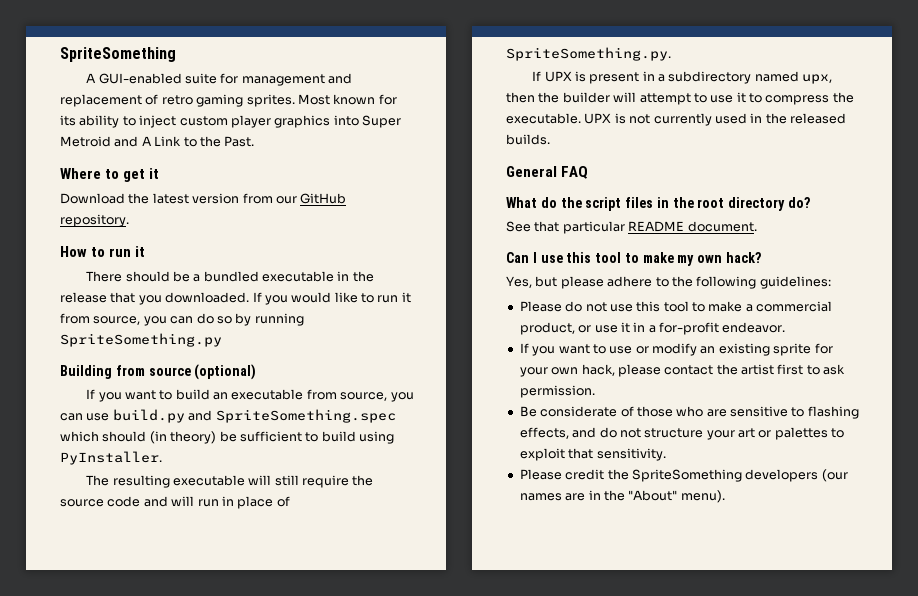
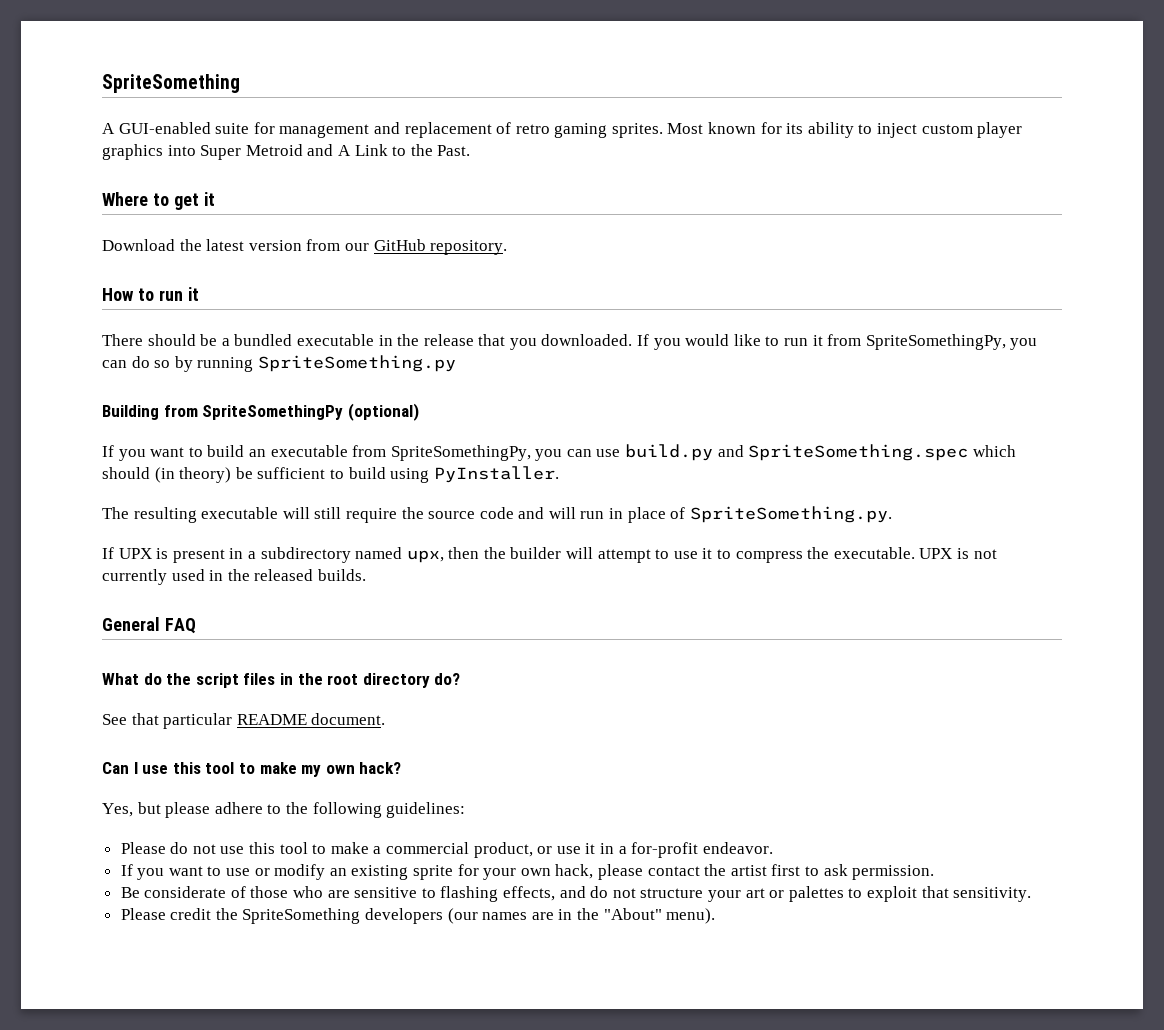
[93,316,141,325] source, -> [865,334,1006,350] SpriteSomethingPy,
[148,367,191,376] source -> [202,405,344,420] SpriteSomethingPy
[340,392,388,401] source, -> [390,445,531,461] SpriteSomethingPy,

